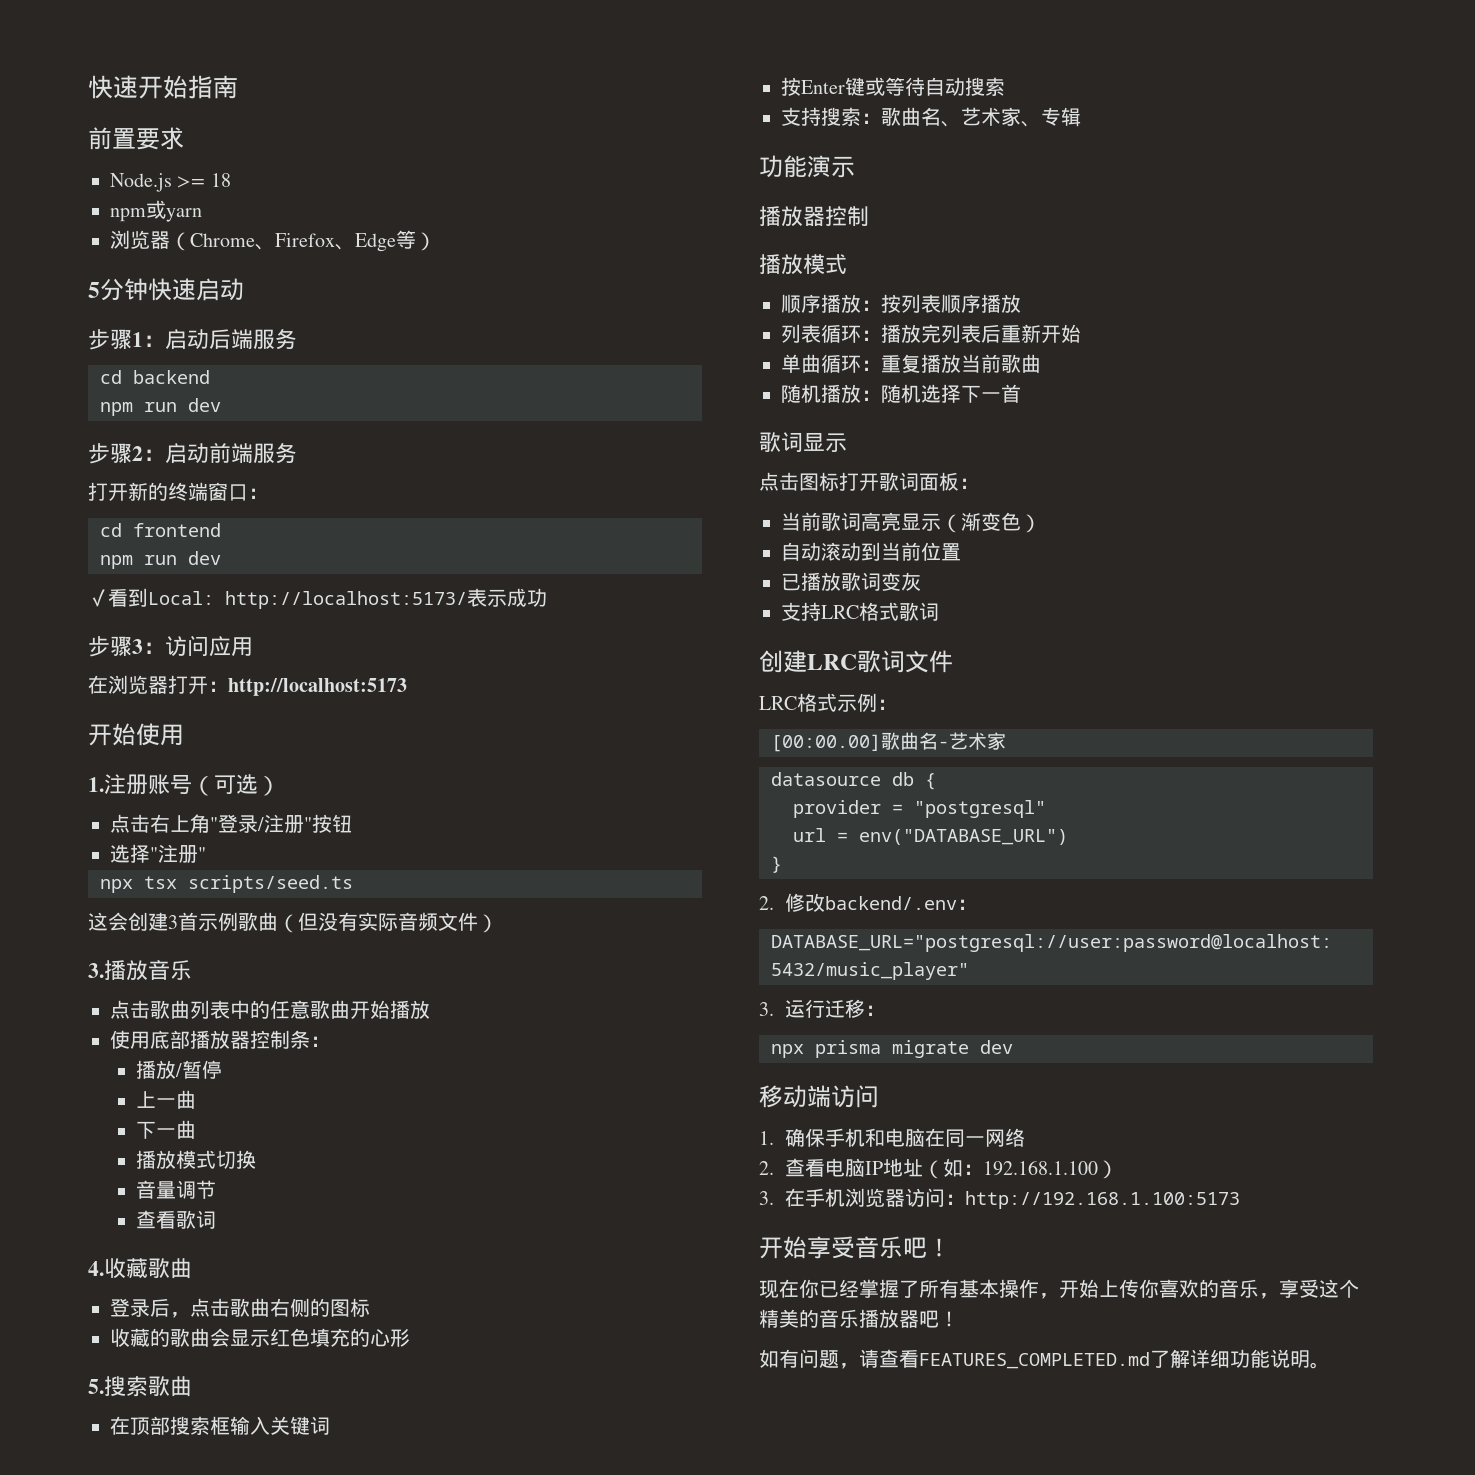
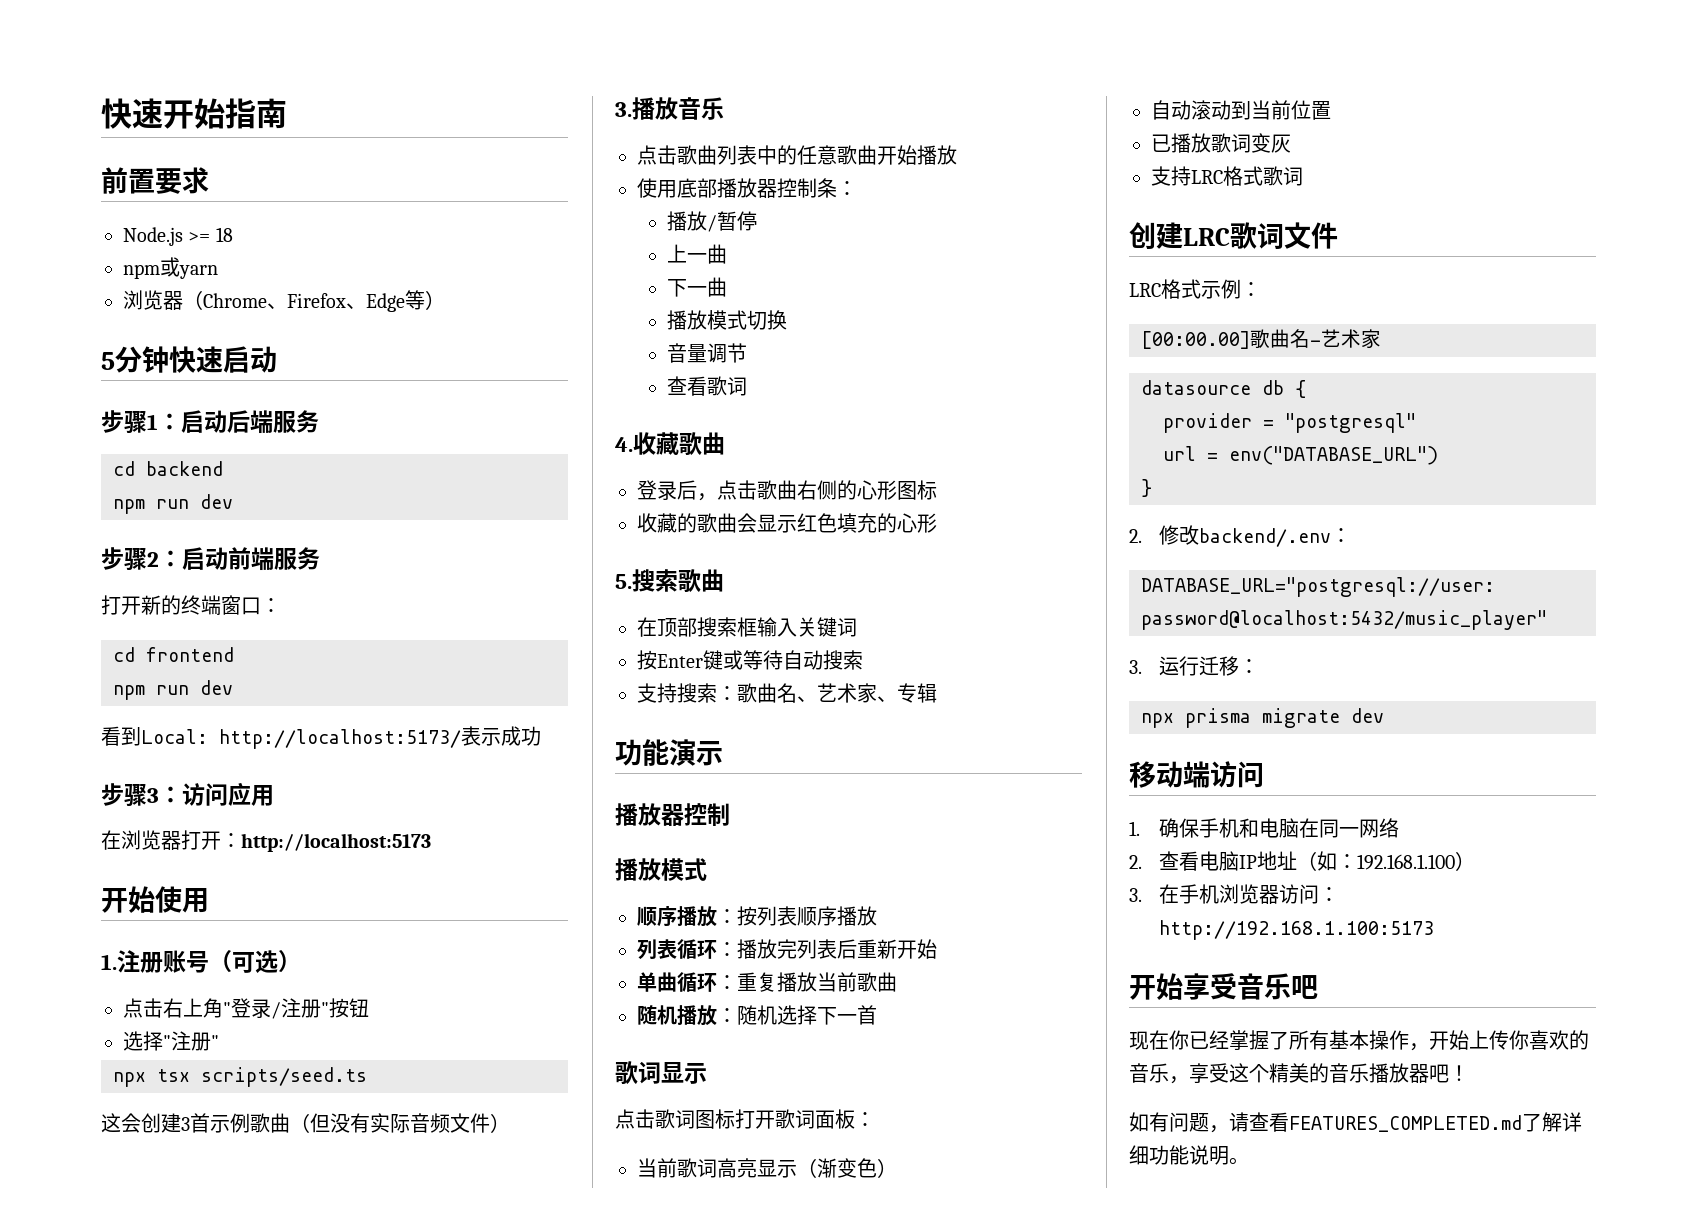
[88,589,108,607] ✓ -> (233, 687) none
(330, 1307) none -> [857,480,897,500] 心形
(799, 481) none -> [655,1109,695,1129] 歌词
[927,1238,951,1257] ！ -> (1318, 987) none

